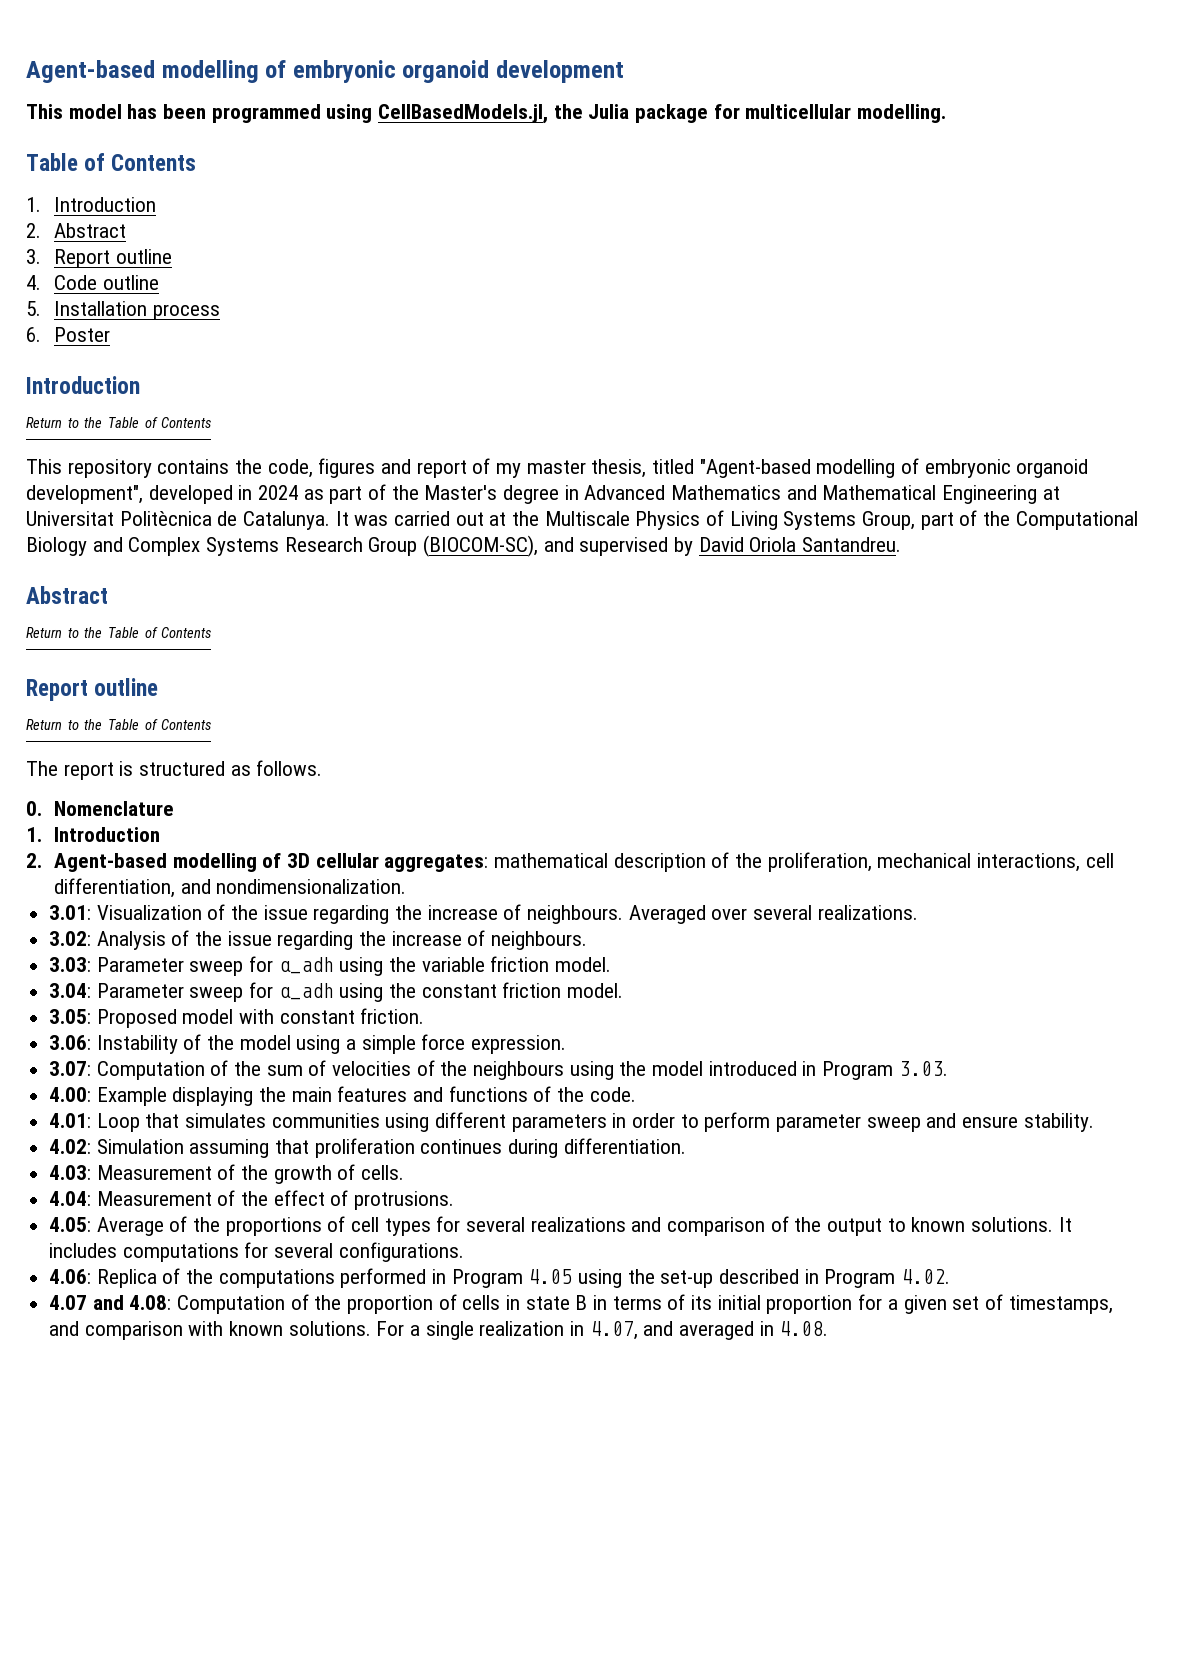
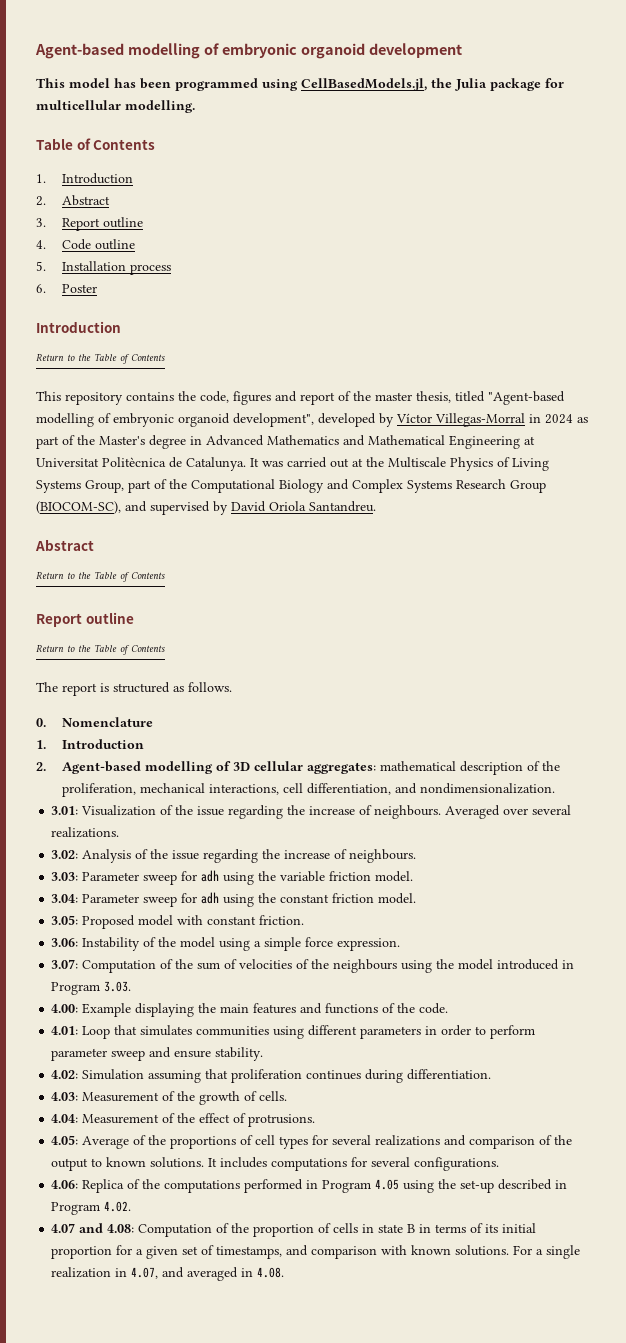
[496,463,522,478] my -> [353,391,371,401] the
(233, 494) none -> [379,413,525,427] by Víctor Villegas-Morral
[278,957,334,974] α_adh -> [201,870,220,882] adh
[278,983,334,1000] α_adh -> [201,892,220,904] adh

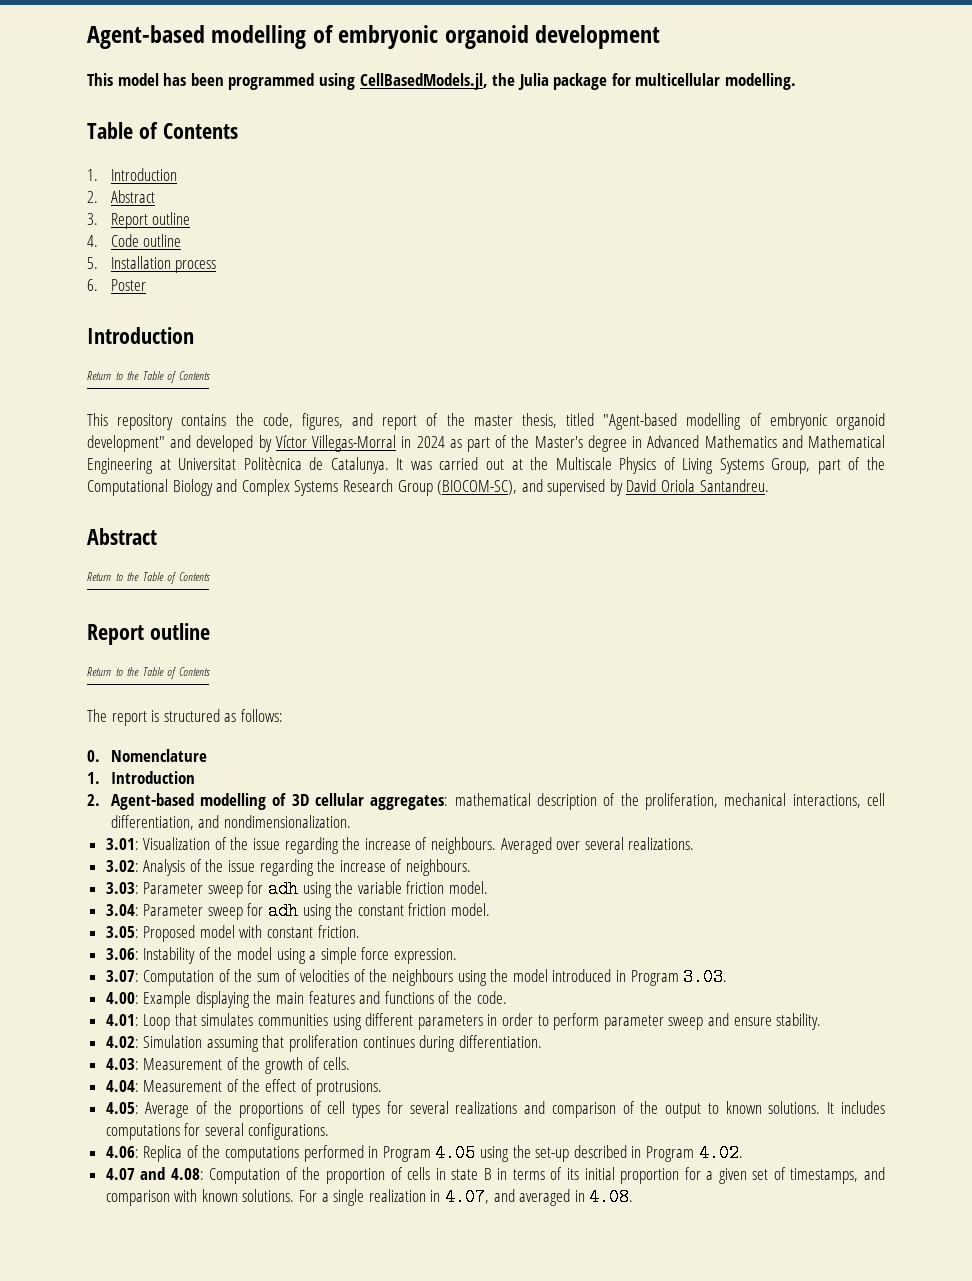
[233,391,271,405] figures -> [301,413,343,430] figures,
[233,413,314,427] development", -> [87,435,192,452] development" and
[188,682,232,692] follows. -> [240,709,283,722] follows:

